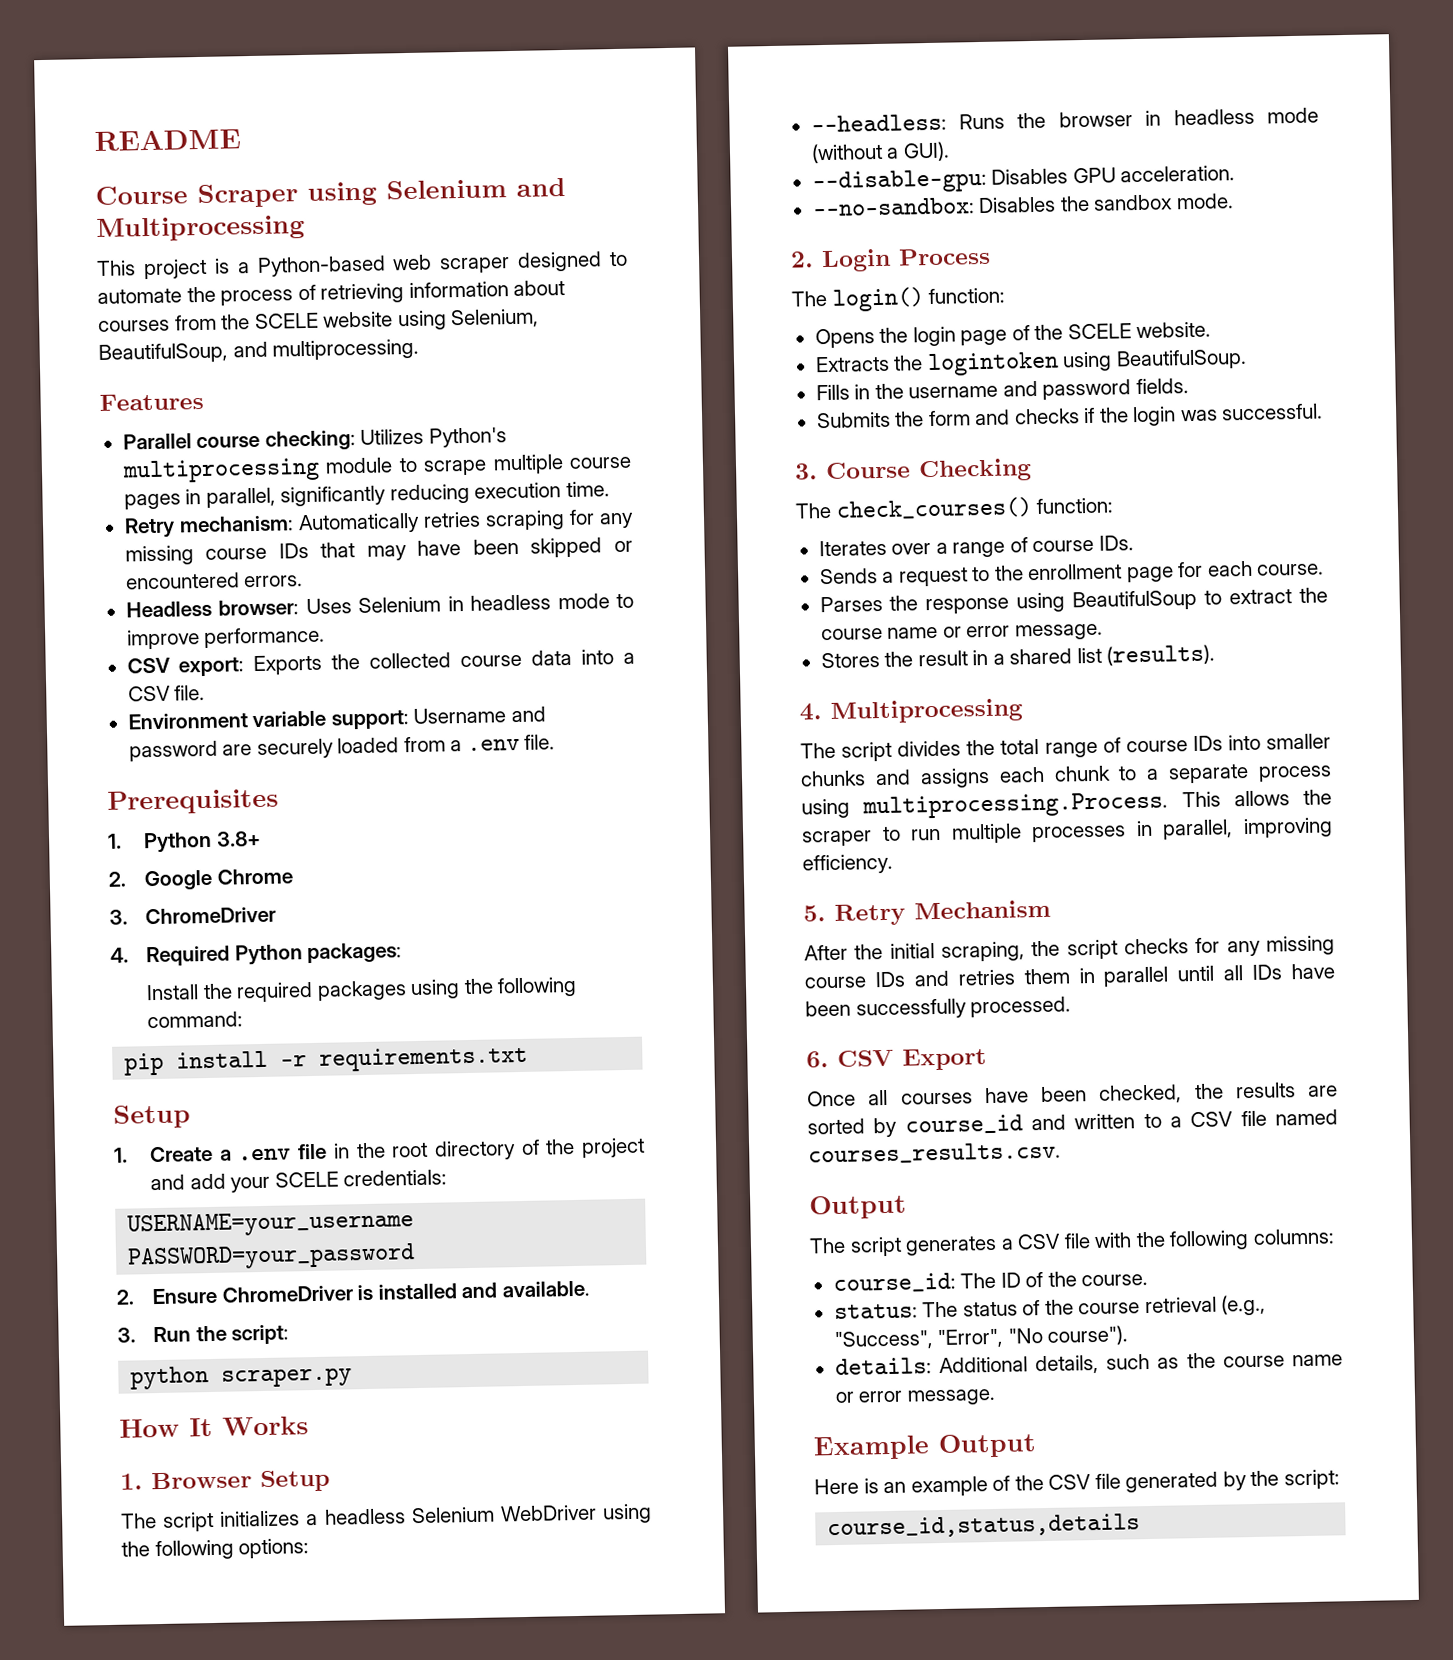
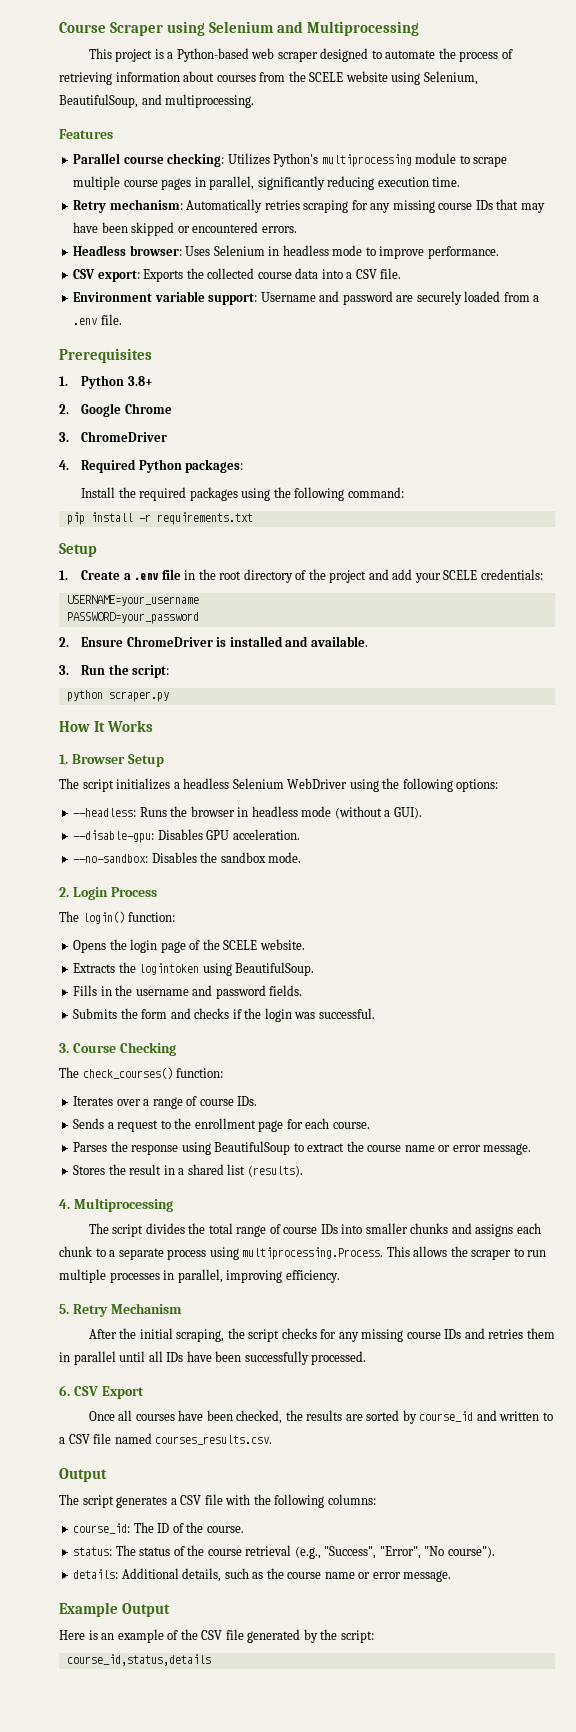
[94,129,241,152] README // -> (59, 27) none

